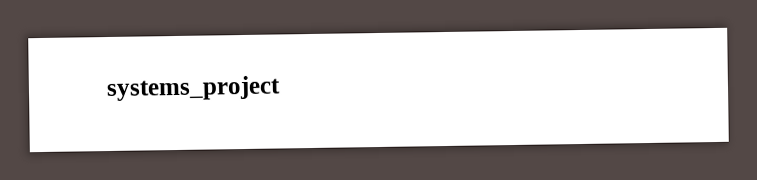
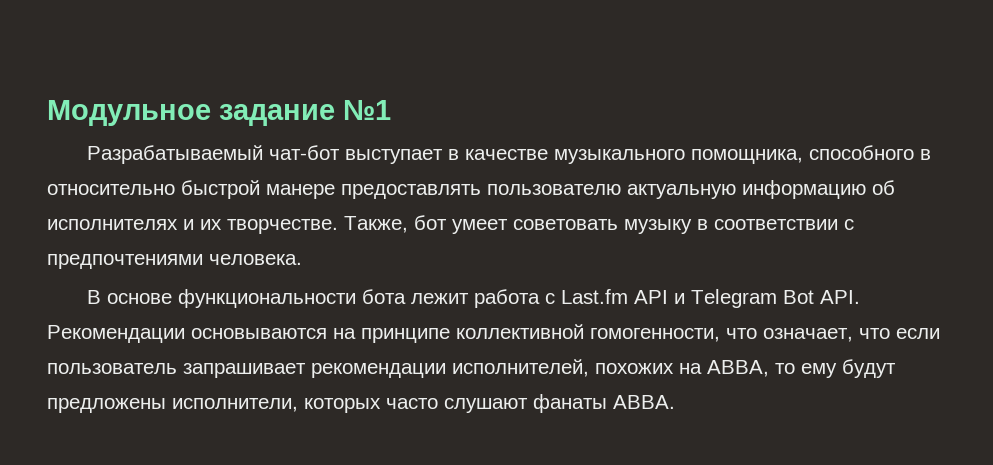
[106,75,281,102] systems_project -> [47,100,391,126] [87,145,932,164] [47,180,895,199] [47,215,854,234] [47,254,302,269] [87,289,861,308] [47,324,940,343] [47,359,896,378] [47,394,675,413] Модульное задание №1 // Разрабатываемый чат-бот выступает в качестве музыкального помощника, способного в относительно быстрой манере предоставлять пользователю актуальную информацию об исполнителях и их творчестве. Также, бот умеет советовать музыку в соответствии с предпочтениями человека. // В основе функциональности бота лежит работа с Last.fm API и Telegram Bot API. Рекомендации основываются на принципе коллективной гомогенности, что означает, что если пользователь запрашивает рекомендации исполнителей, похожих на ABBA, то ему будут предложены исполнители, которых часто слушают фанаты ABBA.

